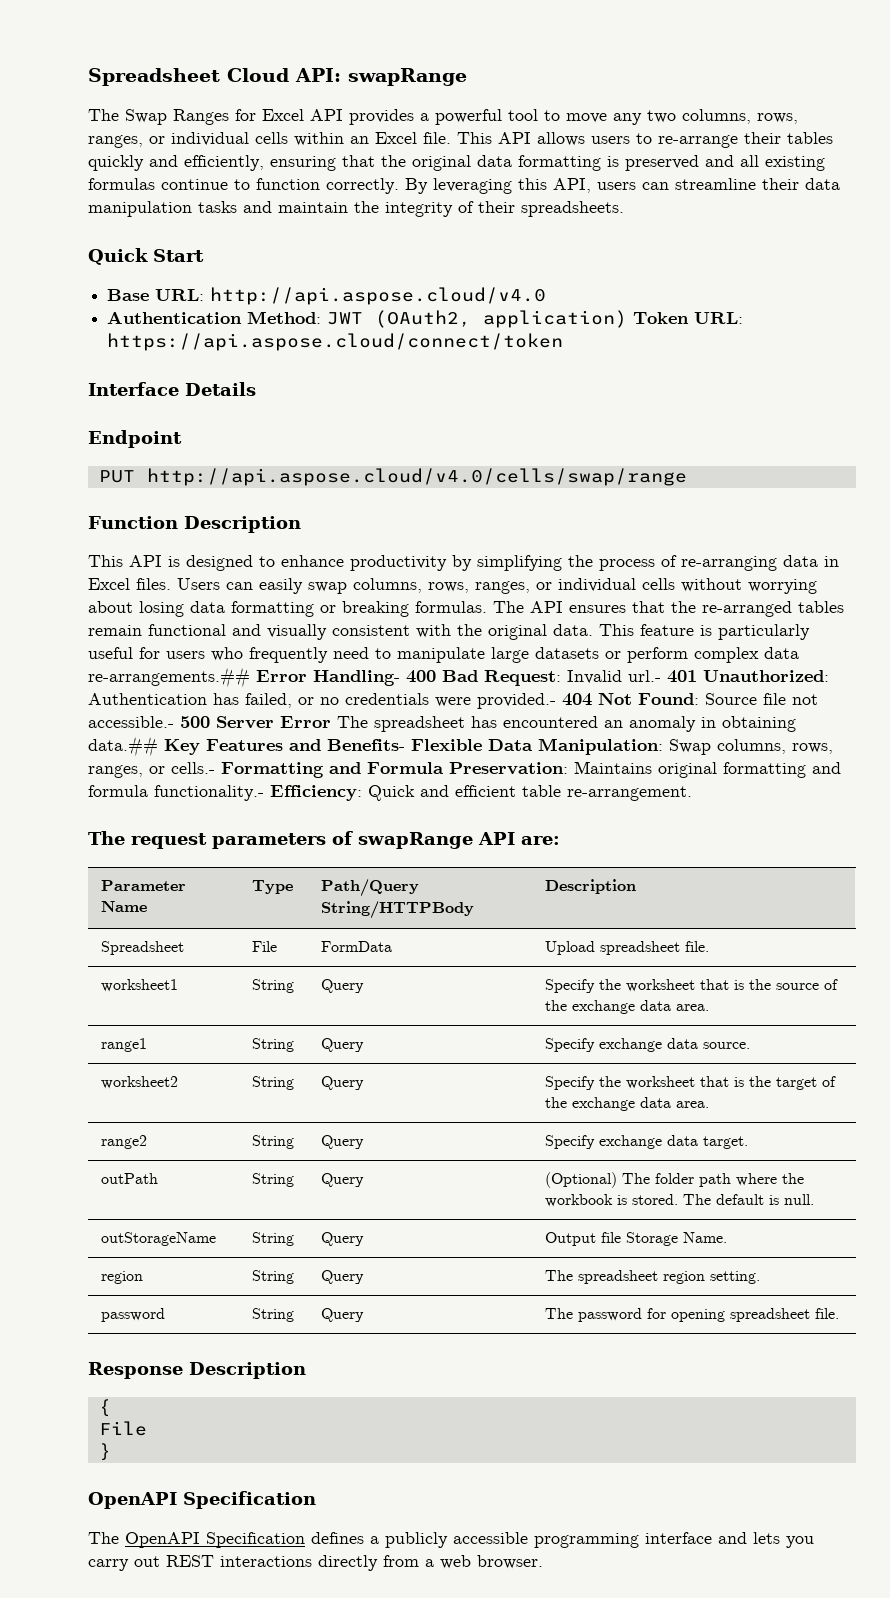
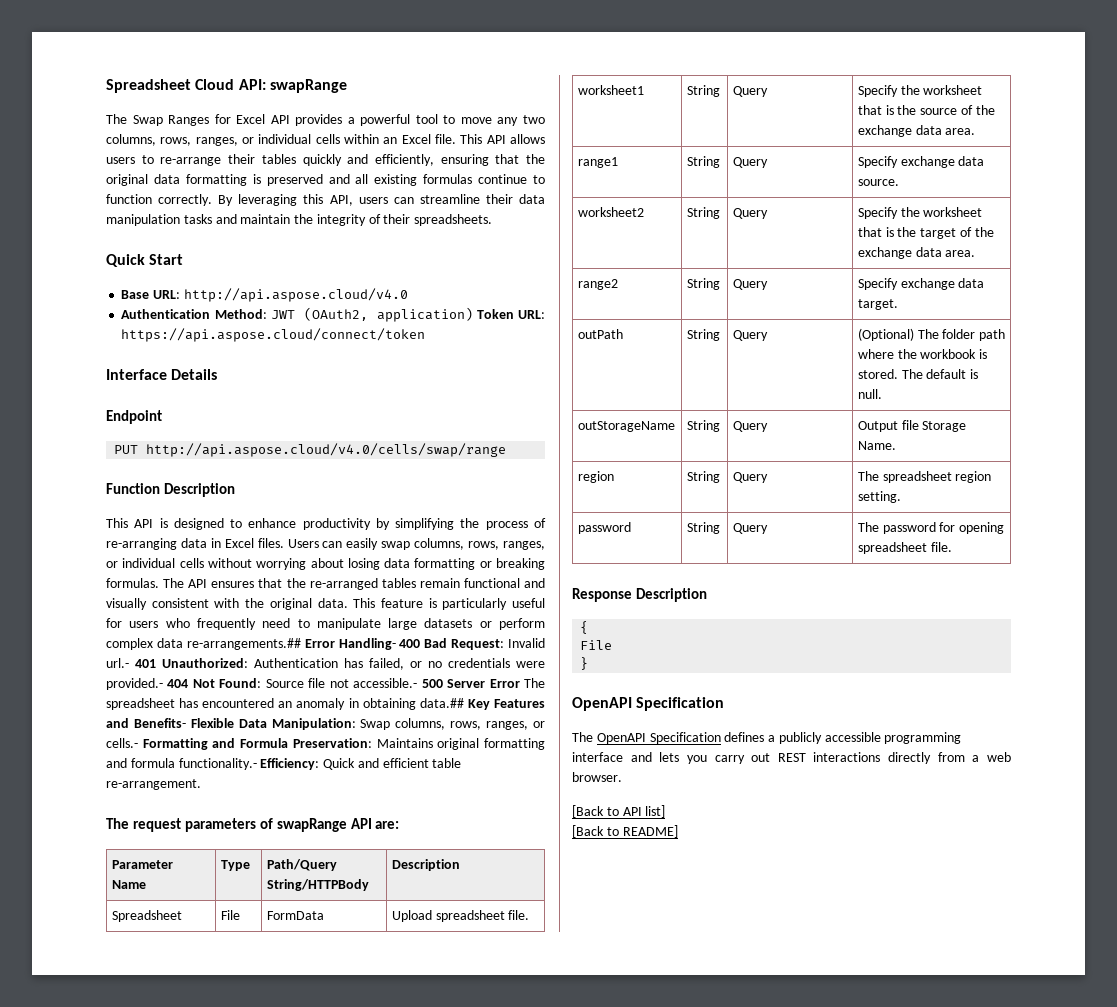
(543, 1562) none -> [572,805,666,818] [572,825,678,838] // [Back to API list] // [Back to README]

